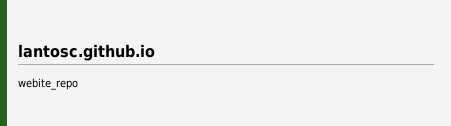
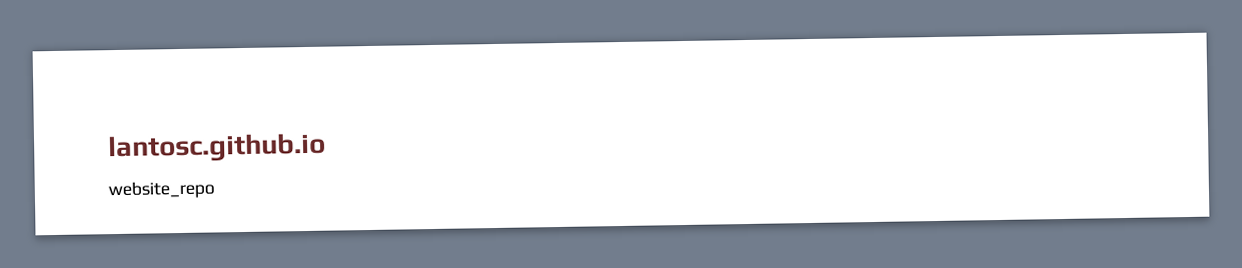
[18,78,78,90] webite_repo -> [108,180,215,200] website_repo

